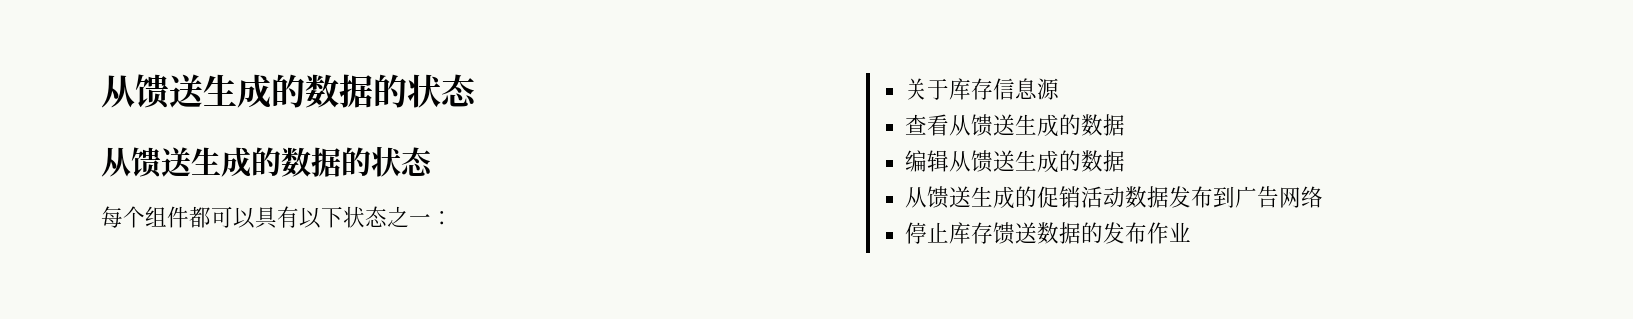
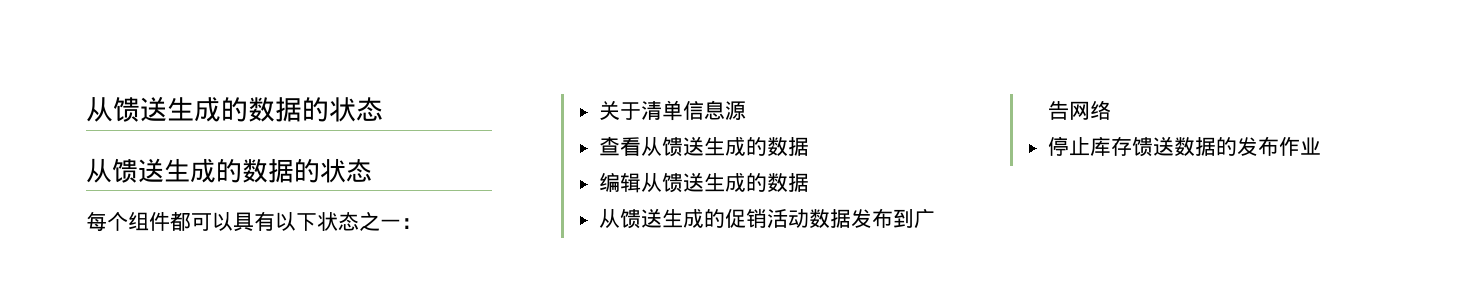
[949,78,994,100] 库存 -> [640,100,683,121] 清单

